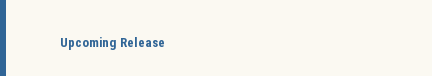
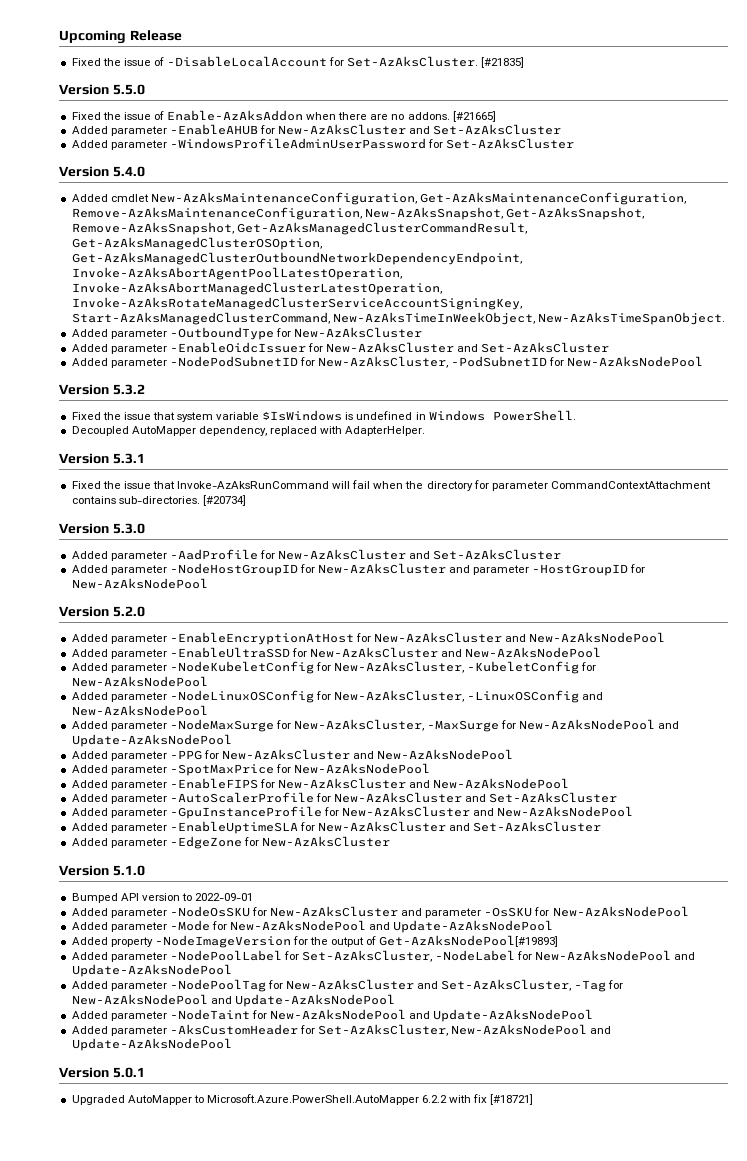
(165, 42) none -> [71,56,525,68] [59,84,145,95] [71,110,496,122] [71,124,562,136] [71,138,575,150] [59,166,145,177] [71,192,686,205] [71,207,644,220] [71,222,527,235] [71,237,322,250] [71,252,522,265] [71,267,402,280] [71,282,442,295] [71,297,522,310] [71,312,725,325] [71,327,423,340] [71,342,610,354] [71,356,704,368] [59,384,145,395] [71,410,576,422] [71,426,426,436] [59,453,145,464] [71,480,711,491] [71,495,246,506] [59,523,145,534] [71,549,562,561] [71,563,646,576] [71,578,208,589] [59,606,145,617] [71,632,666,645] [71,647,602,659] [71,661,597,674] [71,676,208,687] [71,690,604,703] [71,705,208,716] [71,719,680,732] [71,734,232,747] [71,749,514,761] [71,763,431,776] [71,778,570,790] [71,792,618,804] [71,806,634,819] [71,821,602,834] [71,836,391,849] [59,865,145,876] [71,893,254,903] [71,906,689,918] [71,920,554,933] [71,935,559,948] [71,950,696,962] [71,964,232,977] [71,979,624,992] [71,994,395,1007] [71,1009,594,1022] [71,1024,612,1036] [71,1038,232,1051] [59,1067,145,1078] [71,1094,534,1105] // Fixed the issue of -DisableLocalAccount for Set-AzAksCluster. [#21835] // Version 5.5.0 // Fixed the issue of Enable-AzAksAddon when there are no addons. [#21665] // Added parameter -EnableAHUB for New-AzAksCluster and Set-AzAksCluster // Added parameter -WindowsProfileAdminUserPassword for Set-AzAksCluster // Version 5.4.0 // Added cmdlet New-AzAksMaintenanceConfiguration, Get-AzAksMaintenanceConfiguration, Remove-AzAksMaintenanceConfiguration, New-AzAksSnapshot, Get-AzAksSnapshot, Remove-AzAksSnapshot, Get-AzAksManagedClusterCommandResult, Get-AzAksManagedClusterOSOption, Get-AzAksManagedClusterOutboundNetworkDependencyEndpoint, Invoke-AzAksAbortAgentPoolLatestOperation, Invoke-AzAksAbortManagedClusterLatestOperation, Invoke-AzAksRotateManagedClusterServiceAccountSigningKey, Start-AzAksManagedClusterCommand, New-AzAksTimeInWeekObject, New-AzAksTimeSpanObject. // Added parameter -OutboundType for New-AzAksCluster // Added parameter -EnableOidcIssuer for New-AzAksCluster and Set-AzAksCluster // Added parameter -NodePodSubnetID for New-AzAksCluster, -PodSubnetID for New-AzAksNodePool // Version 5.3.2 // Fixed the issue that system variable $IsWindows is undefined in Windows PowerShell. // Decoupled AutoMapper dependency, replaced with AdapterHelper. // Version 5.3.1 // Fixed the issue that Invoke-AzAksRunCommand will fail when the directory for parameter CommandContextAttachment contains sub-directories. [#20734] // Version 5.3.0 // Added parameter -AadProfile for New-AzAksCluster and Set-AzAksCluster // Added parameter -NodeHostGroupID for New-AzAksCluster and parameter -HostGroupID for New-AzAksNodePool // Version 5.2.0 // Added parameter -EnableEncryptionAtHost for New-AzAksCluster and New-AzAksNodePool // Added parameter -EnableUltraSSD for New-AzAksCluster and New-AzAksNodePool // Added parameter -NodeKubeletConfig for New-AzAksCluster, -KubeletConfig for New-AzAksNodePool // Added parameter -NodeLinuxOSConfig for New-AzAksCluster, -LinuxOSConfig and New-AzAksNodePool // Added parameter -NodeMaxSurge for New-AzAksCluster, -MaxSurge for New-AzAksNodePool and Update-AzAksNodePool // Added parameter -PPG for New-AzAksCluster and New-AzAksNodePool // Added parameter -SpotMaxPrice for New-AzAksNodePool // Added parameter -EnableFIPS for New-AzAksCluster and New-AzAksNodePool // Added parameter -AutoScalerProfile for New-AzAksCluster and Set-AzAksCluster // Added parameter -GpuInstanceProfile for New-AzAksCluster and New-AzAksNodePool // Added parameter -EnableUptimeSLA for New-AzAksCluster and Set-AzAksCluster // Added parameter -EdgeZone for New-AzAksCluster // Version 5.1.0 // Bumped API version to 2022-09-01 // Added parameter -NodeOsSKU for New-AzAksCluster and parameter -OsSKU for New-AzAksNodePool // Added parameter -Mode for New-AzAksNodePool and Update-AzAksNodePool // Added property -NodeImageVersion for the output of Get-AzAksNodePool[#19893] // Added parameter -NodePoolLabel for Set-AzAksCluster, -NodeLabel for New-AzAksNodePool and Update-AzAksNodePool // Added parameter -NodePoolTag for New-AzAksCluster and Set-AzAksCluster, -Tag for New-AzAksNodePool and Update-AzAksNodePool // Added parameter -NodeTaint for New-AzAksNodePool and Update-AzAksNodePool // Added parameter -AksCustomHeader for Set-AzAksCluster, New-AzAksNodePool and Update-AzAksNodePool // Version 5.0.1 // Upgraded AutoMapper to Microsoft.Azure.PowerShell.AutoMapper 6.2.2 with fix [#18721]

